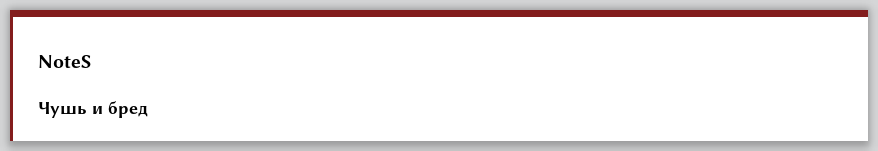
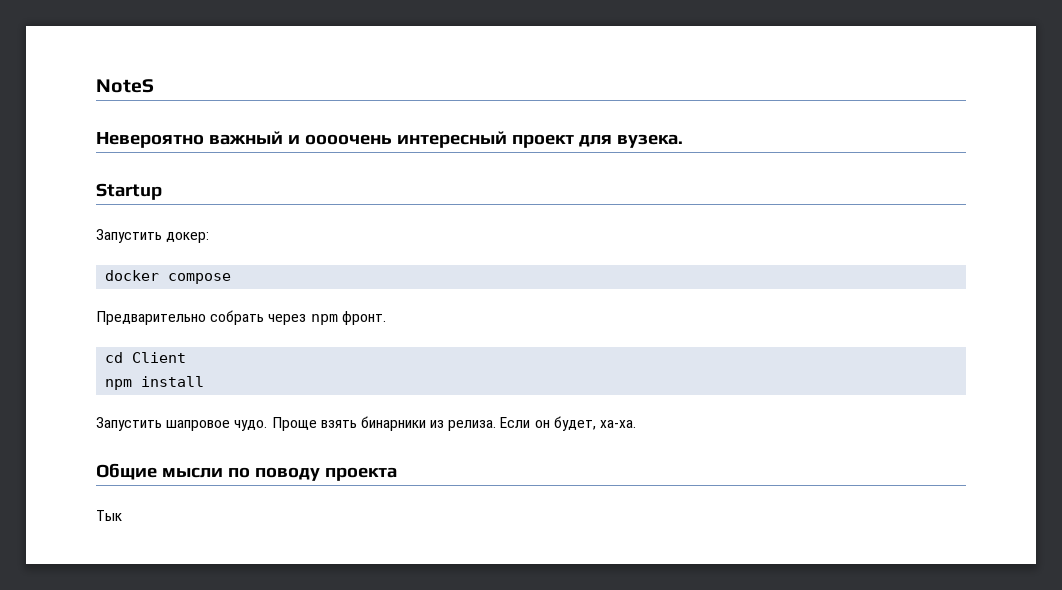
[38,101,148,118] Чушь и бред -> [96,131,683,148] [96,183,162,200] [96,229,210,243] [105,270,232,284] [96,310,386,325] [105,352,187,363] [105,376,205,390] [96,416,637,431] [96,463,397,481] [96,510,122,521] Невероятно важный и оооочень интересный проект для вузека. // Startup // Запустить докер: // docker compose // Предварительно собрать через npm фронт. // cd Client // npm install // Запустить шапровое чудо. Проще взять бинарники из релиза. Если он будет, ха-ха. // Общие мысли по поводу проекта // Тык

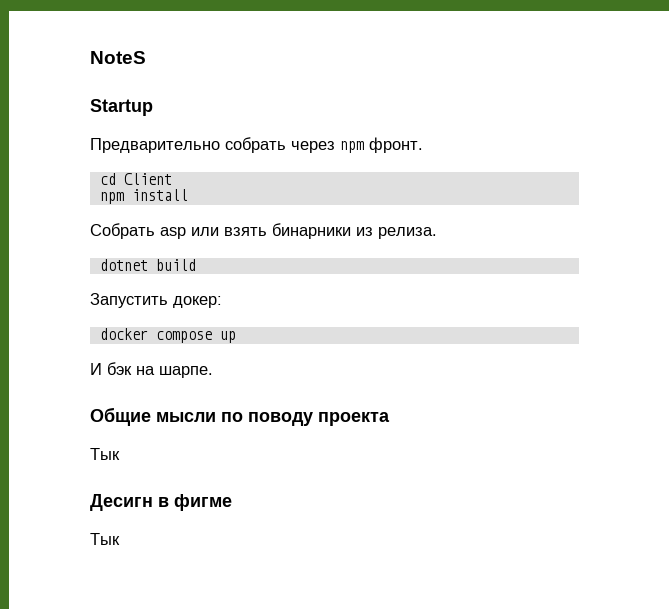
[96,131,683,148] [96,183,162,200] [96,229,210,243] [105,270,232,284] Невероятно важный и оооочень интересный проект для вузека. // Startup // Запустить докер: // docker compose -> [90,99,153,116] Startup
[96,417,317,431] Запустить шапровое чудо. Проще -> [90,223,219,239] Собрать asp или
[500,416,637,431] Если он будет, ха-ха. -> [99,259,196,271] [90,293,222,308] [99,328,236,343] [90,362,213,378] // dotnet build // Запустить докер: // docker compose up // И бэк на шарпе.
(122, 515) none -> [90,494,232,511] [90,533,120,545] // Десигн в фигме // Тык

